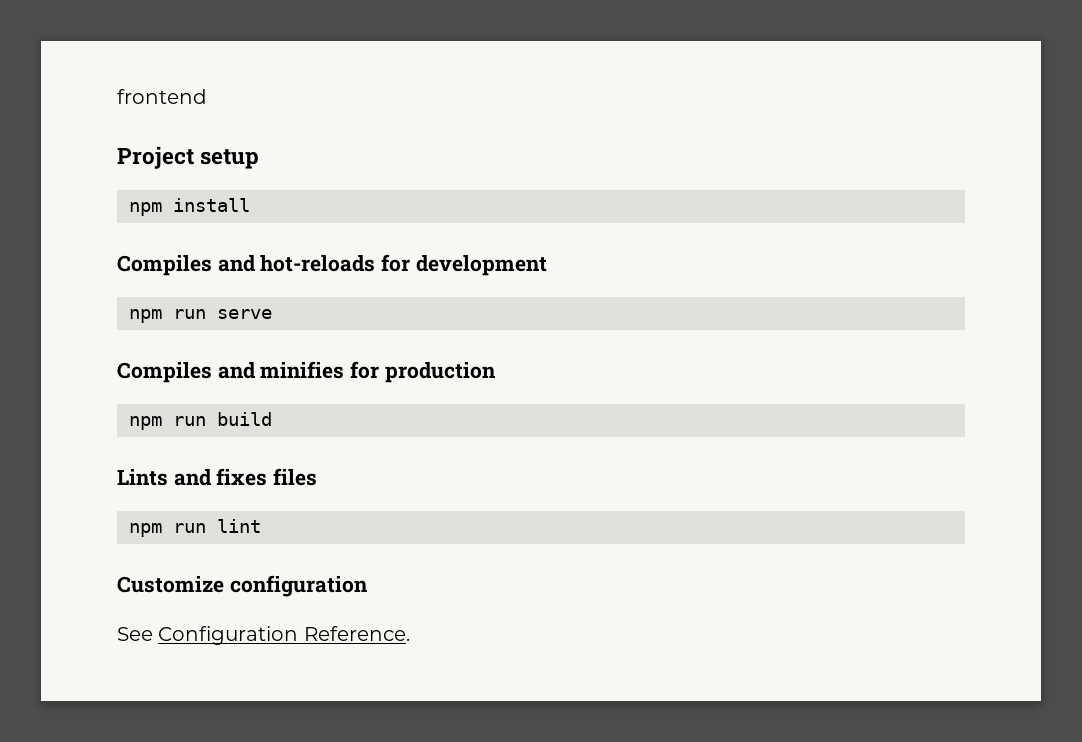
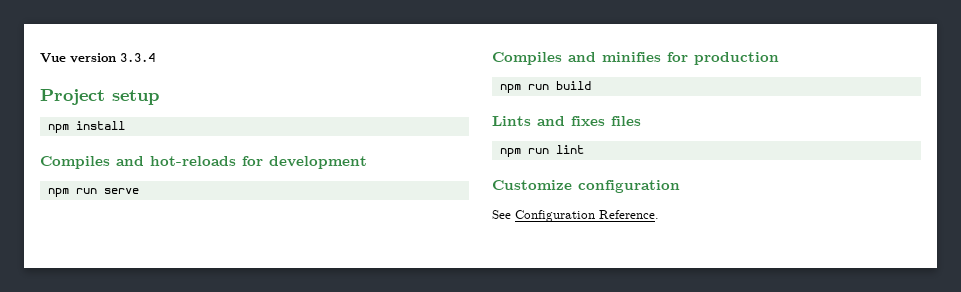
[117,89,207,104] frontend -> [40,53,155,63] Vue version 3.3.4

